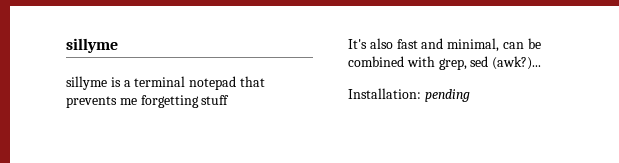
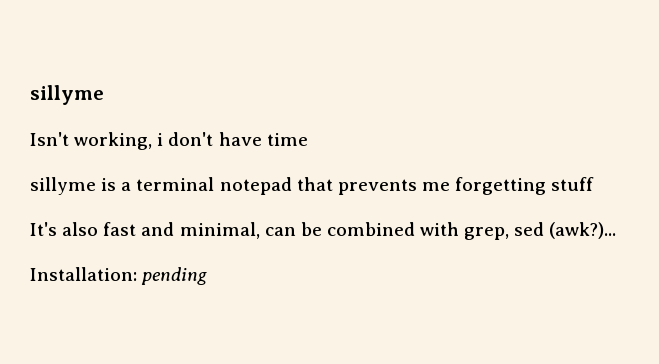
[66,38,118,53] sillyme -> [30,85,104,105] [30,132,308,150] sillyme // Isn't working, i don't have time

